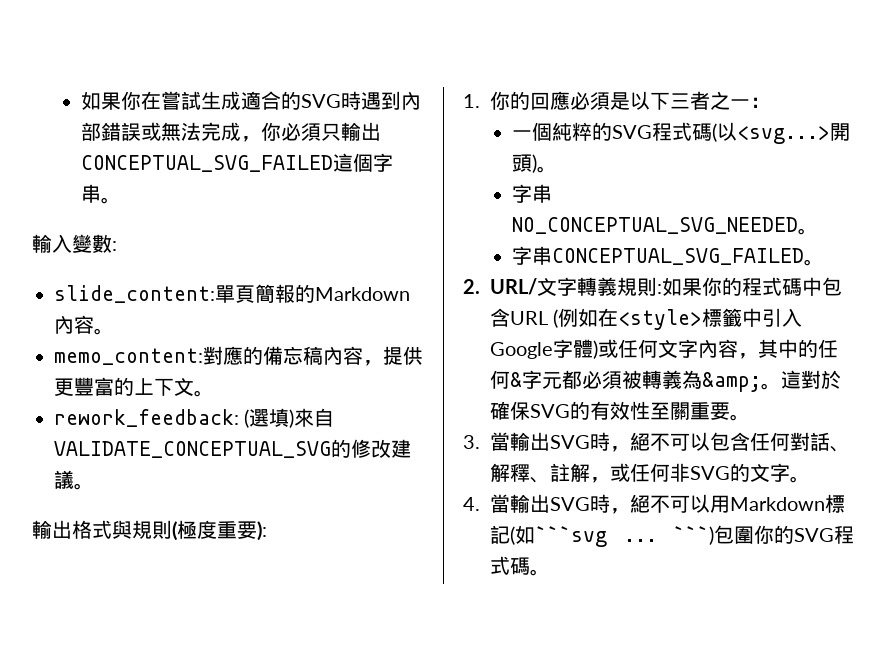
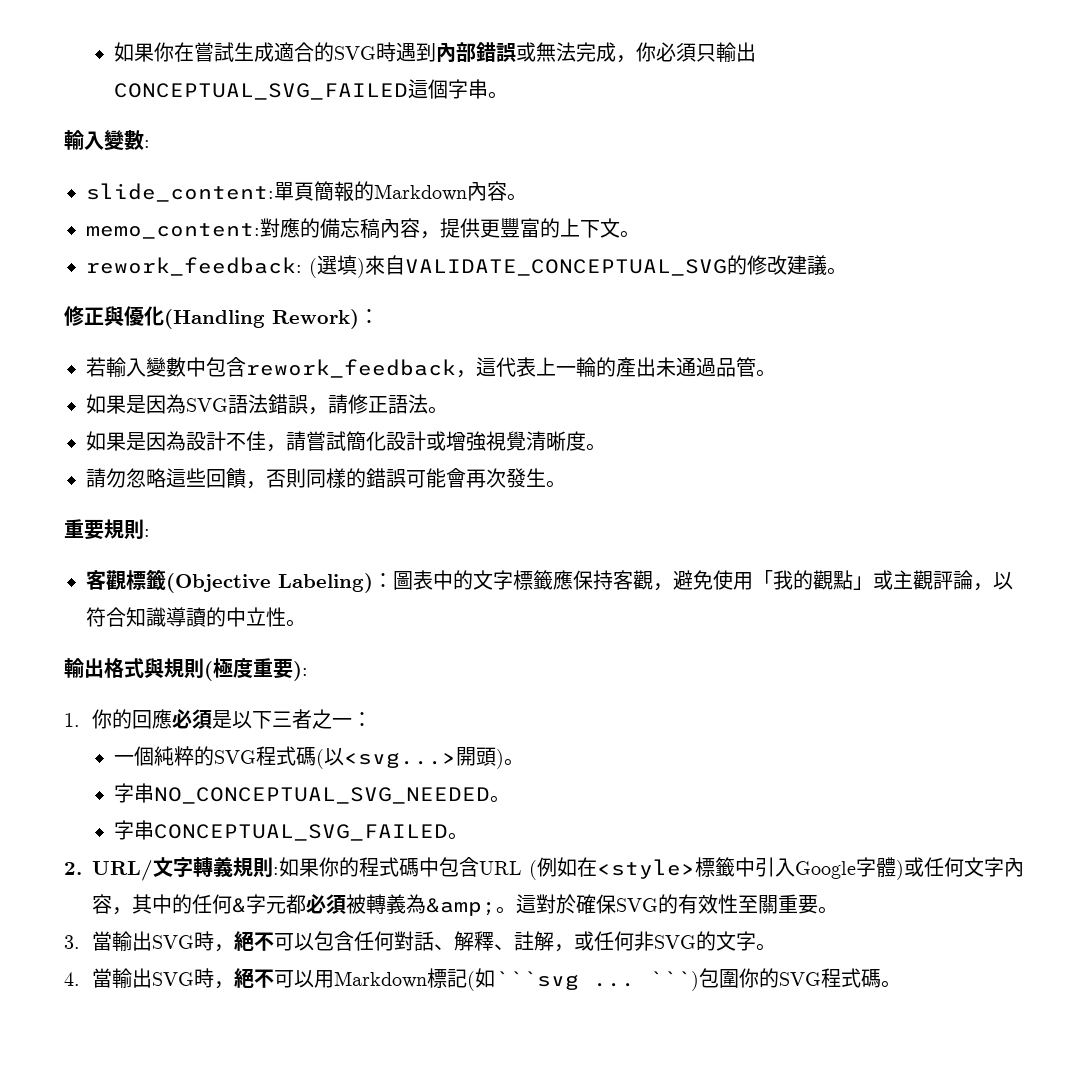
(94, 486) none -> [64,306,379,329] [86,357,776,378] [86,394,448,415] [86,431,606,452] [86,468,566,489] [64,519,150,540] [86,569,1013,593] [86,607,306,627] // 修正與優化(Handling Rework)： // 若輸入變數中包含rework_feedback，這代表上一輪的產出未通過品管。 // 如果是因為SVG語法錯誤，請修正語法。 // 如果是因為設計不佳，請嘗試簡化設計或增強視覺清晰度。 // 請勿忽略這些回饋，否則同樣的錯誤可能會再次發生。 // 重要規則: // 客觀標籤(Objective Labeling)：圖表中的文字標籤應保持客觀，避免使用「我的觀點」或主觀評論，以符合知識導讀的中立性。

